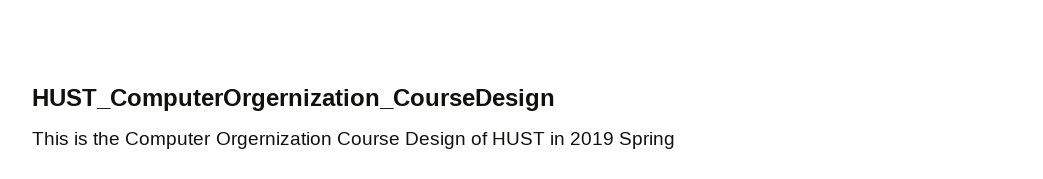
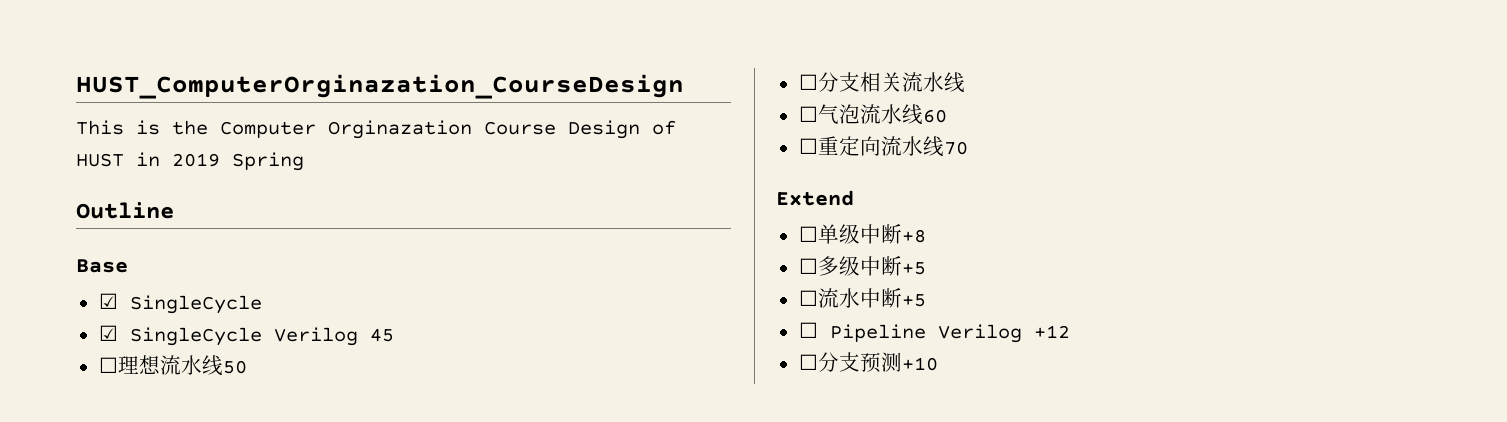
[32,89,555,111] HUST_ComputerOrgernization_CourseDesign -> [76,74,684,99] HUST_ComputerOrginazation_CourseDesign
[215,132,332,149] Orgernization -> [328,120,472,139] Orginazation
(676, 140) none -> [76,202,174,219] [76,259,128,273] [98,293,262,314] [98,325,394,346] [98,355,247,376] [798,72,965,93] [798,104,947,125] [798,136,968,157] [776,190,854,206] [798,224,926,244] [798,256,926,276] [798,288,926,308] [798,322,1070,343] [798,352,938,373] // Outline // Base // ☑ SingleCycle // ☑ SingleCycle Verilog 45 // ☐理想流水线50 // ☐分支相关流水线 // ☐气泡流水线60 // ☐重定向流水线70 // Extend // ☐单级中断+8 // ☐多级中断+5 // ☐流水中断+5 // ☐ Pipeline Verilog +12 // ☐分支预测+10

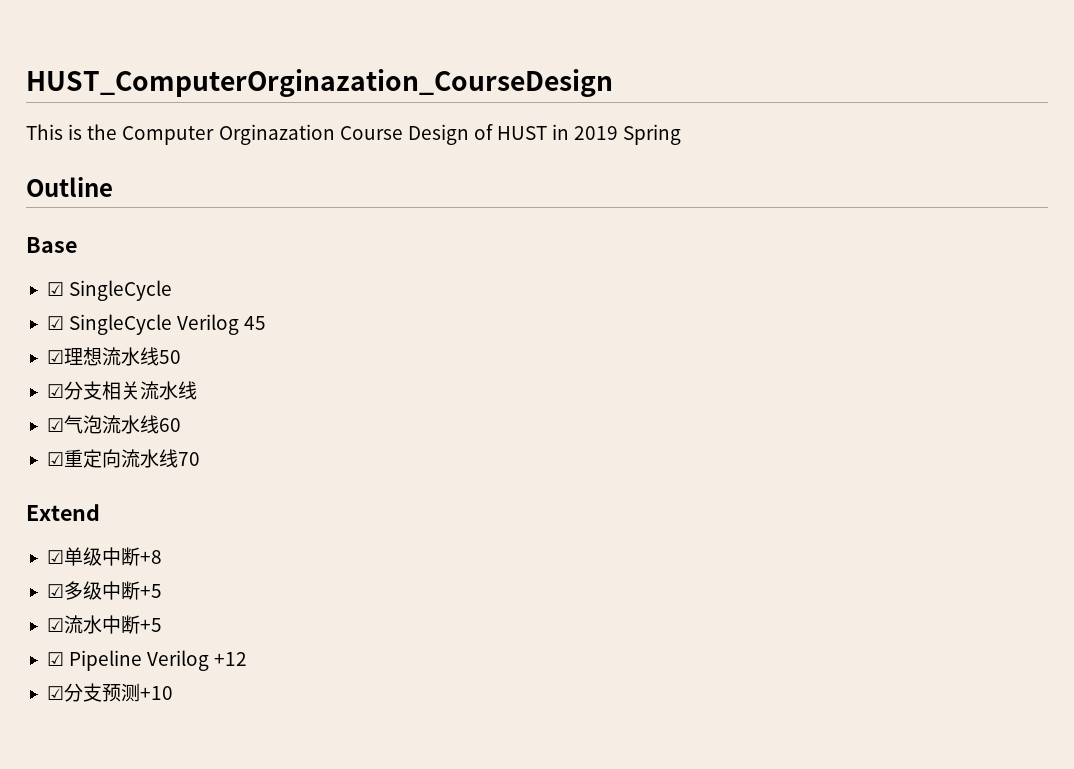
[98,357,118,373] ☐ -> [46,350,64,364] ☑
[798,74,818,90] ☐ -> [46,384,64,398] ☑
[798,106,818,122] ☐ -> [46,418,64,432] ☑
[798,138,818,154] ☐ -> [46,452,64,466] ☑
[798,226,818,242] ☐ -> [46,550,64,564] ☑
[798,258,818,274] ☐ -> [46,584,64,598] ☑
[798,290,818,306] ☐ -> [46,618,64,632] ☑
[798,322,818,338] ☐ -> [46,652,64,666] ☑
[798,354,818,370] ☐ -> [46,686,64,700] ☑

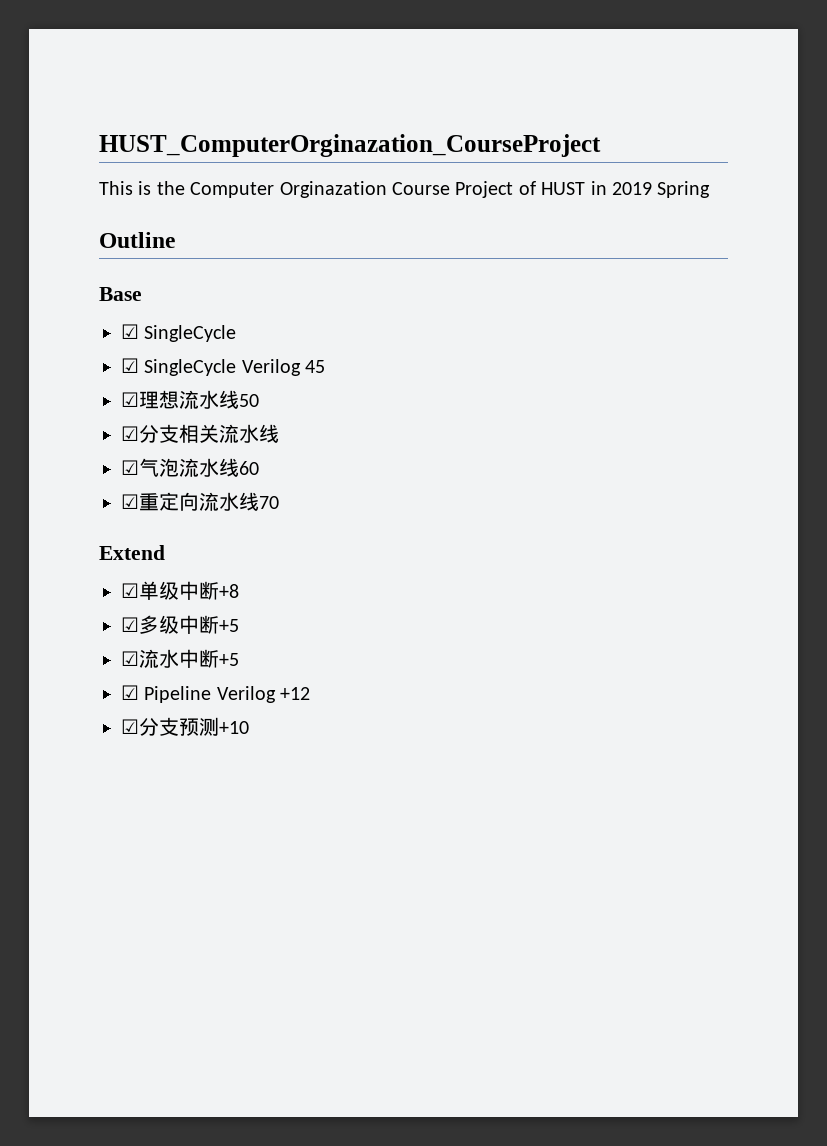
[26,69,613,97] HUST_ComputerOrginazation_CourseDesign -> [99,134,601,157] HUST_ComputerOrginazation_CourseProject
[407,124,469,145] Design -> [455,181,514,198] Project

